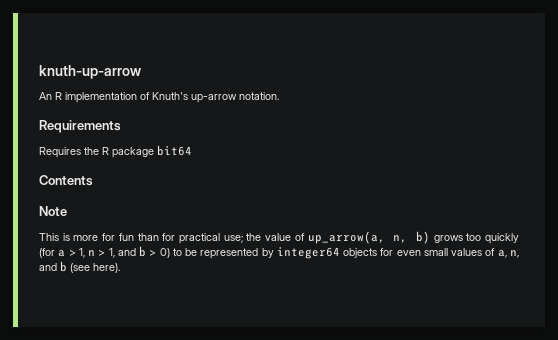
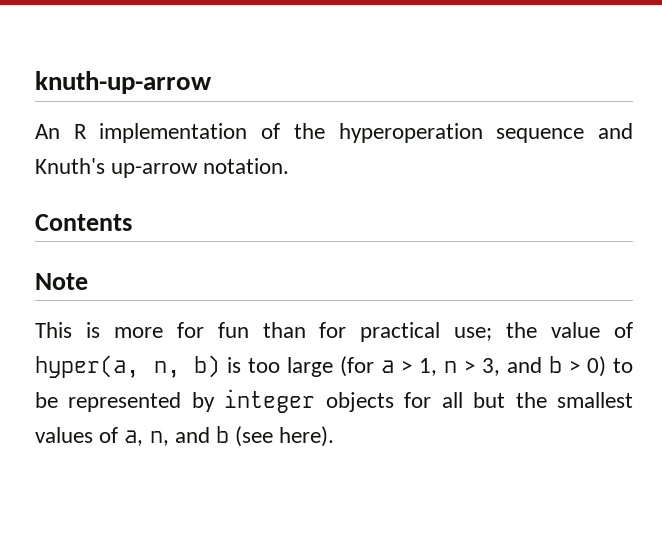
(150, 96) none -> [293,123,633,143] the hyperoperation sequence and
[39,120,121,133] [39,145,192,158] // Requirements // Requires the R package bit64 -> (290, 166) none
[307,231,385,244] up_arrow(a, -> [35,355,139,378] hyper(a,
[433,233,519,244] grows too quickly -> [227,357,334,377] is too large
[108,248,115,258] 1, -> [482,358,501,376] 3,
[276,247,340,259] integer64 -> [224,389,316,413] integer
[396,248,448,256] even small -> [441,392,634,408] all but the smallest

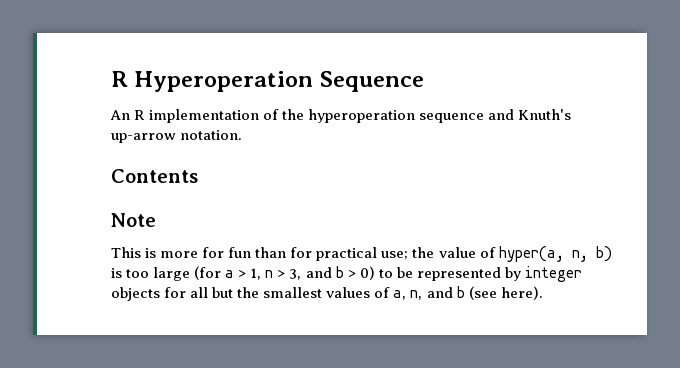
[35,71,212,94] knuth-up-arrow -> [111,71,424,92] R Hyperoperation Sequence

